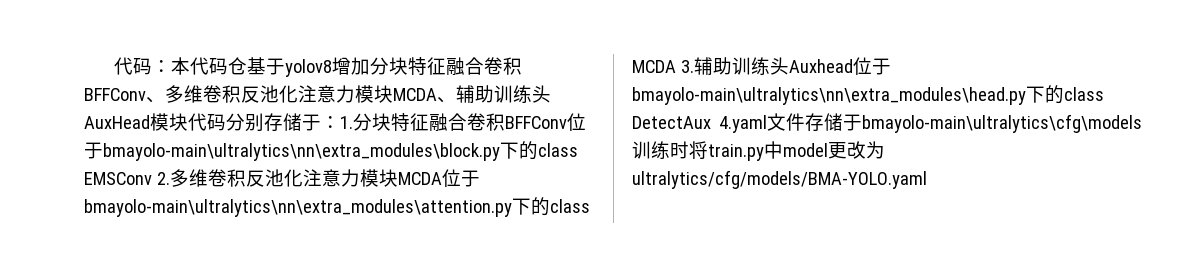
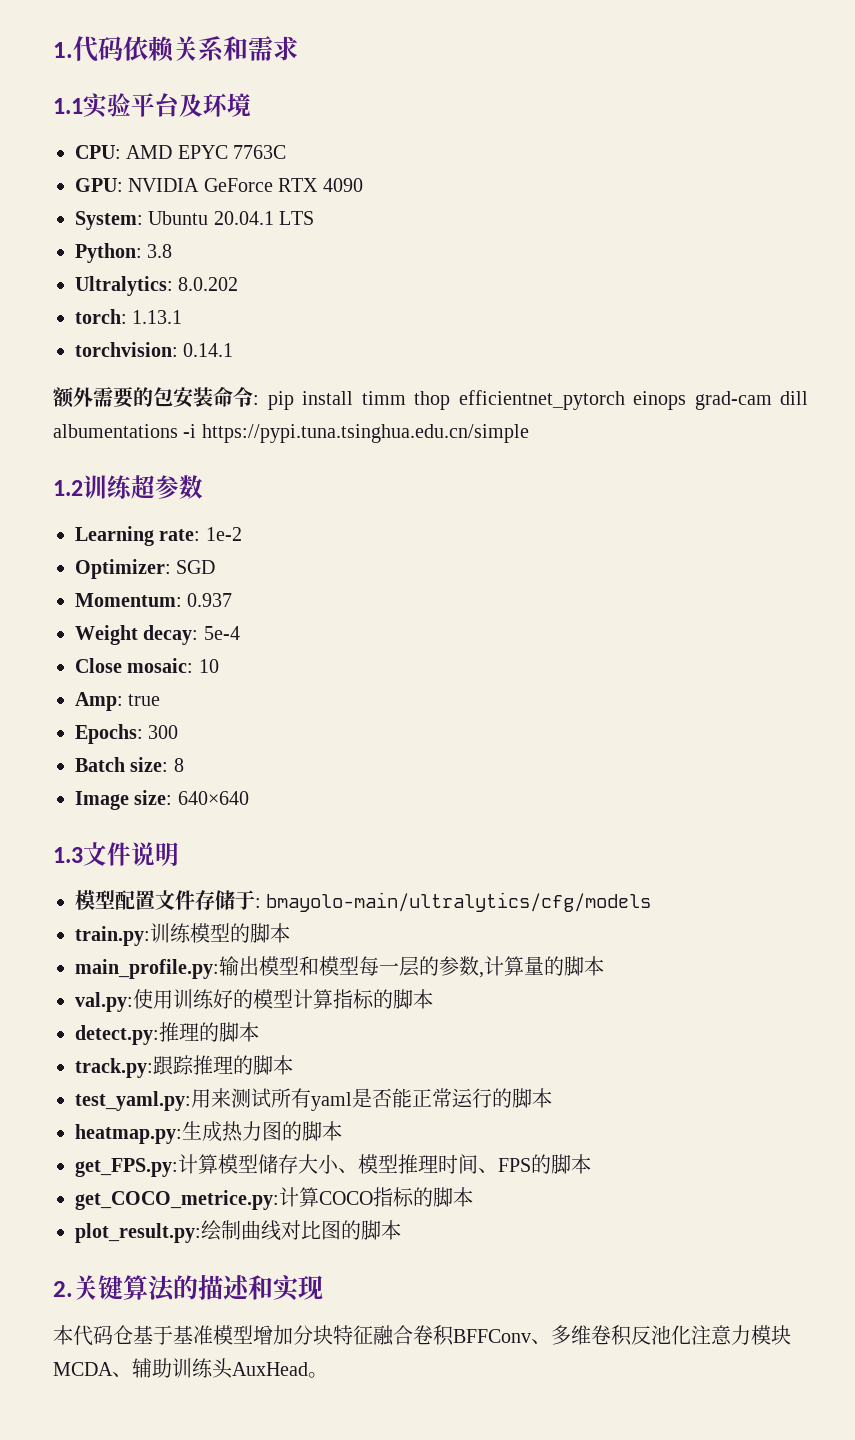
[113,57,171,75] 代码： -> [53,36,298,62] [53,93,251,118] [75,145,287,159] [75,178,363,192] [75,211,315,230] [75,243,173,263] [75,276,239,296] [75,309,183,324] [75,342,234,357] [52,386,808,410] [53,424,529,443] [53,475,203,499] [75,526,242,546] [75,559,216,579] [75,593,233,607] [75,625,240,645] [75,658,219,673] [75,692,161,711] [75,724,179,744] [75,757,184,772] [75,790,249,810] [53,842,179,866] [75,890,652,912] [75,923,290,946] [75,956,604,979] [75,989,433,1012] [75,1022,259,1045] [75,1055,293,1078] [75,1088,552,1111] [75,1121,342,1144] [75,1154,591,1177] [75,1187,473,1210] [75,1220,401,1243] [53,1275,323,1302] 1.代码依赖关系和需求 // 1.1实验平台及环境 // CPU: AMD EPYC 7763C // GPU: NVIDIA GeForce RTX 4090 // System: Ubuntu 20.04.1 LTS // Python: 3.8 // Ultralytics: 8.0.202 // torch: 1.13.1 // torchvision: 0.14.1 // 额外需要的包安装命令: pip install timm thop efficientnet_pytorch einops grad-cam dill albumentations -i https://pypi.tuna.tsinghua.edu.cn/simple // 1.2训练超参数 // Learning rate: 1e-2 // Optimizer: SGD // Momentum: 0.937 // Weight decay: 5e-4 // Close mosaic: 10 // Amp: true // Epochs: 300 // Batch size: 8 // Image size: 640×640 // 1.3文件说明 // 模型配置文件存储于: bmayolo-main/ultralytics/cfg/models // train.py:训练模型的脚本 // main_profile.py:输出模型和模型每一层的参数,计算量的脚本 // val.py:使用训练好的模型计算指标的脚本 // detect.py:推理的脚本 // track.py:跟踪推理的脚本 // test_yaml.py:用来测试所有yaml是否能正常运行的脚本 // heatmap.py:生成热力图的脚本 // get_FPS.py:计算模型储存大小、模型推理时间、FPS的脚本 // get_COCO_metrice.py:计算COCO指标的脚本 // plot_result.py:绘制曲线对比图的脚本 // 2.关键算法的描述和实现 //
[284,59,332,77] yolov8 -> [173,1325,253,1345] 基准模型
[150,113,586,132] [84,141,578,161] [84,169,480,187] [84,197,590,217] [632,57,891,75] [632,85,1104,105] [632,113,1142,133] [632,141,885,161] [632,170,927,189] 模块代码分别存储于：1.分块特征融合卷积BFFConv位于bmayolo-main\ultralytics\nn\extra_modules\block.py下的class EMSConv 2.多维卷积反池化注意力模块MCDA位于bmayolo-main\ultralytics\nn\extra_modules\attention.py下的class MCDA 3.辅助训练头Auxhead位于bmayolo-main\ultralytics\nn\extra_modules\head.py下的class DetectAux 4.yaml文件存储于bmayolo-main\ultralytics\cfg\models训练时将train.py中model更改为ultralytics/cfg/models/BMA-YOLO.yaml -> [308,1372,328,1378] 。

